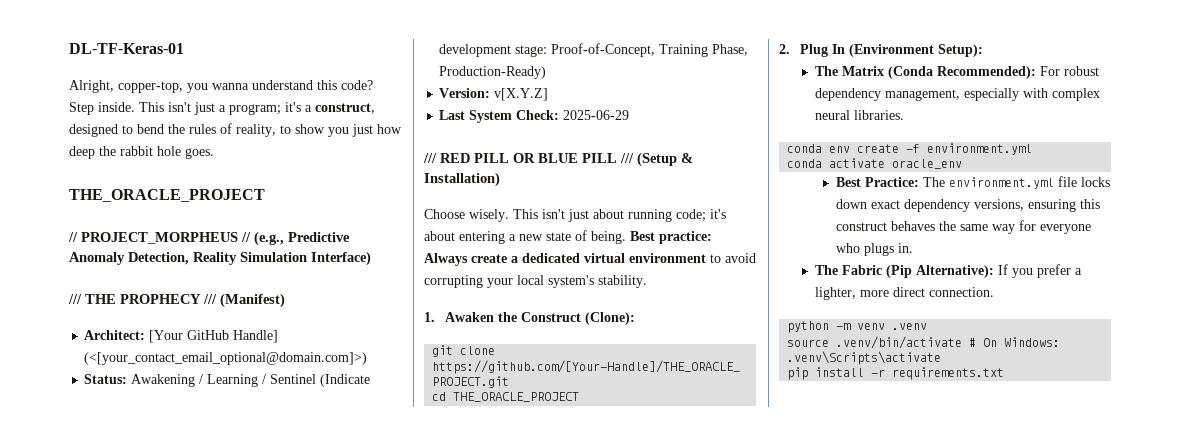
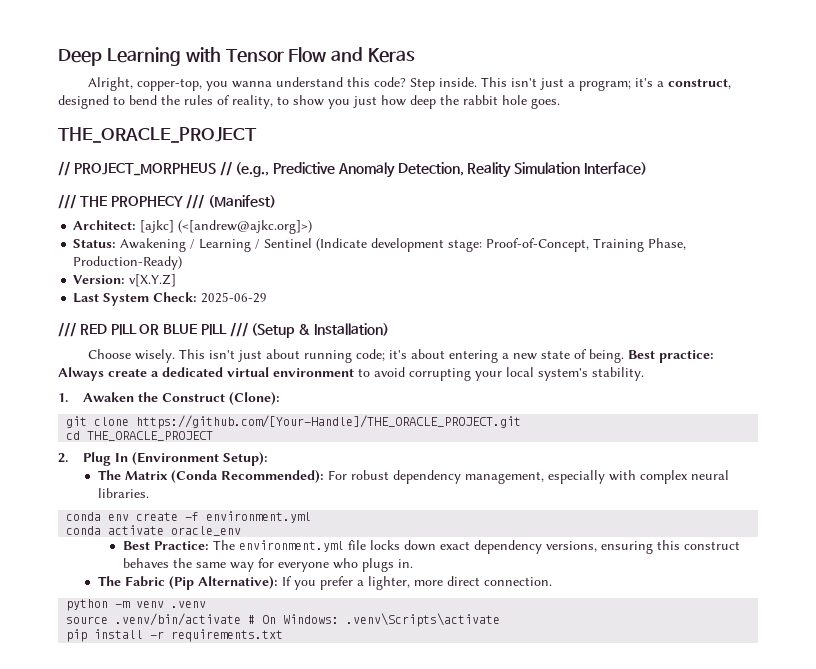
[69,43,184,54] DL-TF-Keras-01 -> [58,47,416,66] Deep Learning with Tensor Flow and Keras
[149,330,279,343] [84,352,368,365] [Your GitHub Handle] (<[your_contact_email_optional@domain.com]>) -> [140,220,313,234] [ajkc] (<[andrew@ajkc.org]>)

